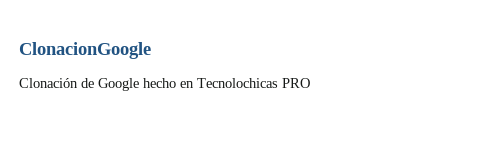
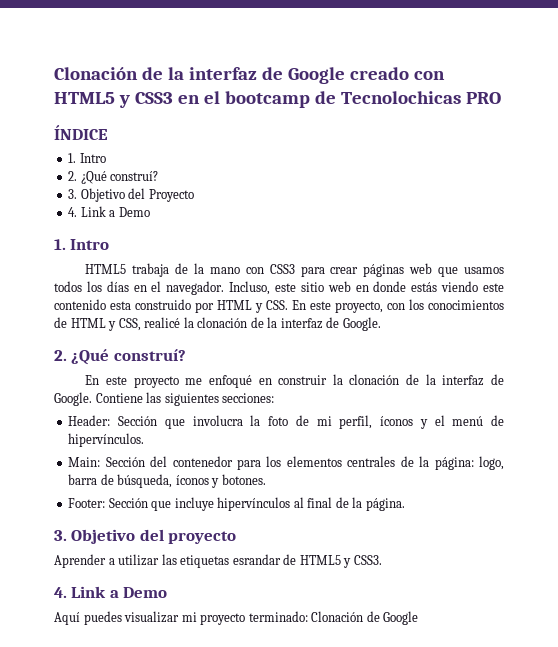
[19,42,151,59] [19,78,310,91] ClonacionGoogle // Clonación de Google hecho en Tecnolochicas PRO -> [54,67,445,84] [54,91,501,108] [54,125,108,140] [68,153,106,163] [68,171,159,184] [68,188,194,202] [68,206,150,217] [54,239,110,250] [85,263,504,277] [54,281,504,295] [54,299,504,313] [54,317,381,331] [54,349,186,365] [85,374,504,388] [54,392,275,406] [68,415,504,429] [68,433,145,447] [68,456,505,470] [68,474,266,488] [68,497,405,511] [54,529,237,544] [54,554,382,568] [54,586,168,598] [54,611,419,625] Clonación de la interfaz de Google creado con HTML5 y CSS3 en el bootcamp de Tecnolochicas PRO // ÍNDICE // 1. Intro // 2. ¿Qué construí? // 3. Objetivo del Proyecto // 4. Link a Demo // 1. Intro // HTML5 trabaja de la mano con CSS3 para crear páginas web que usamos todos los días en el navegador. Incluso, este sitio web en donde estás viendo este contenido esta construido por HTML y CSS. En este proyecto, con los conocimientos de HTML y CSS, realicé la clonación de la interfaz de Google. // 2. ¿Qué construí? // En este proyecto me enfoqué en construir la clonación de la interfaz de Google. Contiene las siguientes secciones: // Header: Sección que involucra la foto de mi perfil, íconos y el menú de hipervínculos. // Main: Sección del contenedor para los elementos centrales de la página: logo, barra de búsqueda, íconos y botones. // Footer: Sección que incluye hipervínculos al final de la página. // 3. Objetivo del proyecto // Aprender a utilizar las etiquetas esrandar de HTML5 y CSS3. // 4. Link a Demo // Aquí puedes visualizar mi proyecto terminado: Clonación de Google

